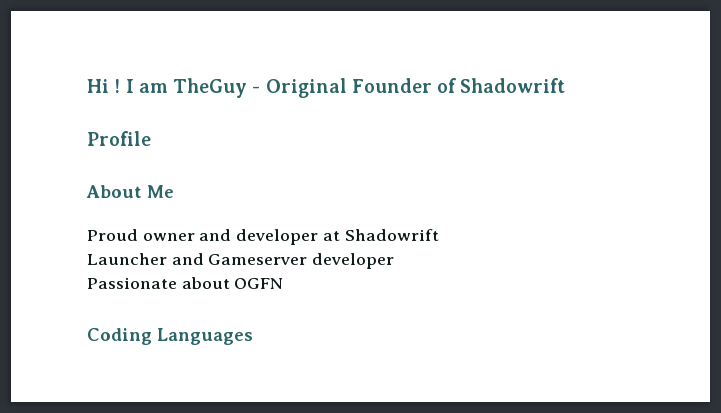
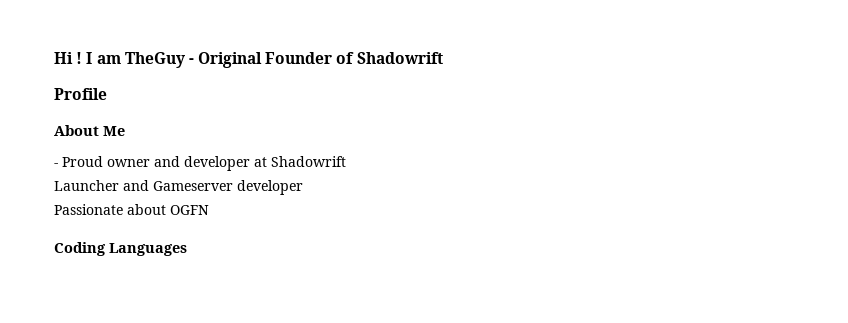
(174, 191) none -> [54,163,58,167] -

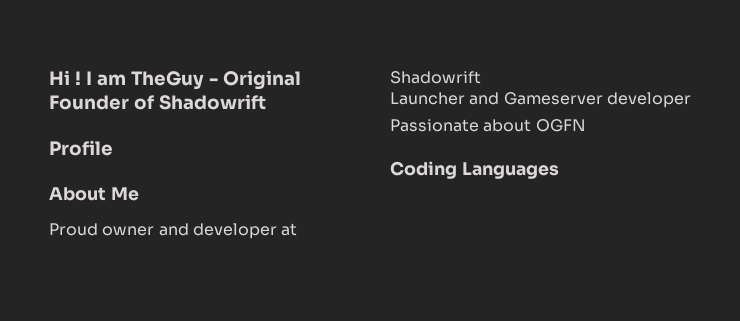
[54,163,58,167] - -> (139, 194) none

